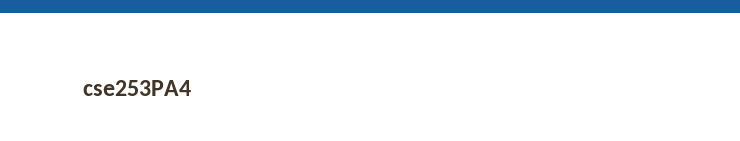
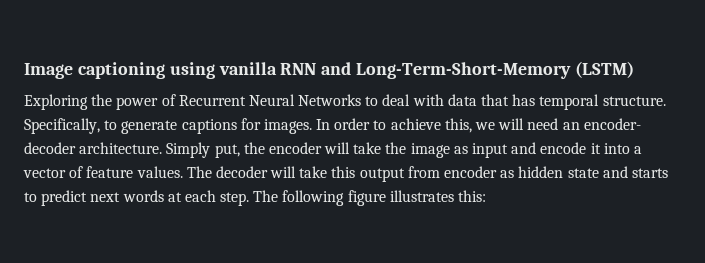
[83,80,191,96] cse253PA4 -> [24,61,635,79] [24,94,666,110] [24,118,641,134] [24,142,642,158] [23,166,668,182] [24,190,487,206] Image captioning using vanilla RNN and Long-Term-Short-Memory (LSTM) // Exploring the power of Recurrent Neural Networks to deal with data that has temporal structure. Specifically, to generate captions for images. In order to achieve this, we will need an encoder- decoder architecture. Simply put, the encoder will take the image as input and encode it into a vector of feature values. The decoder will take this output from encoder as hidden state and starts to predict next words at each step. The following figure illustrates this:

